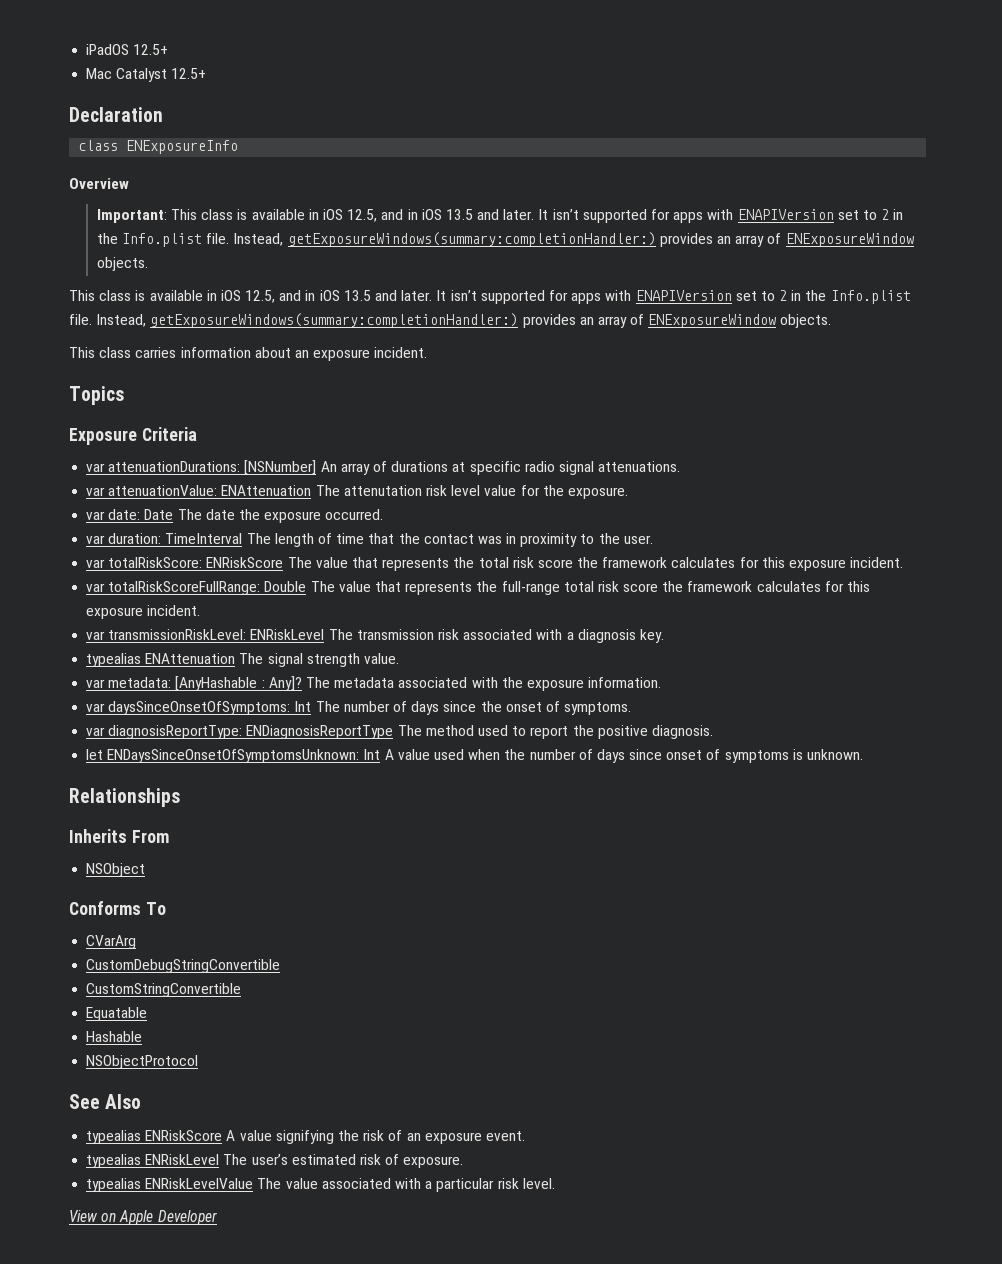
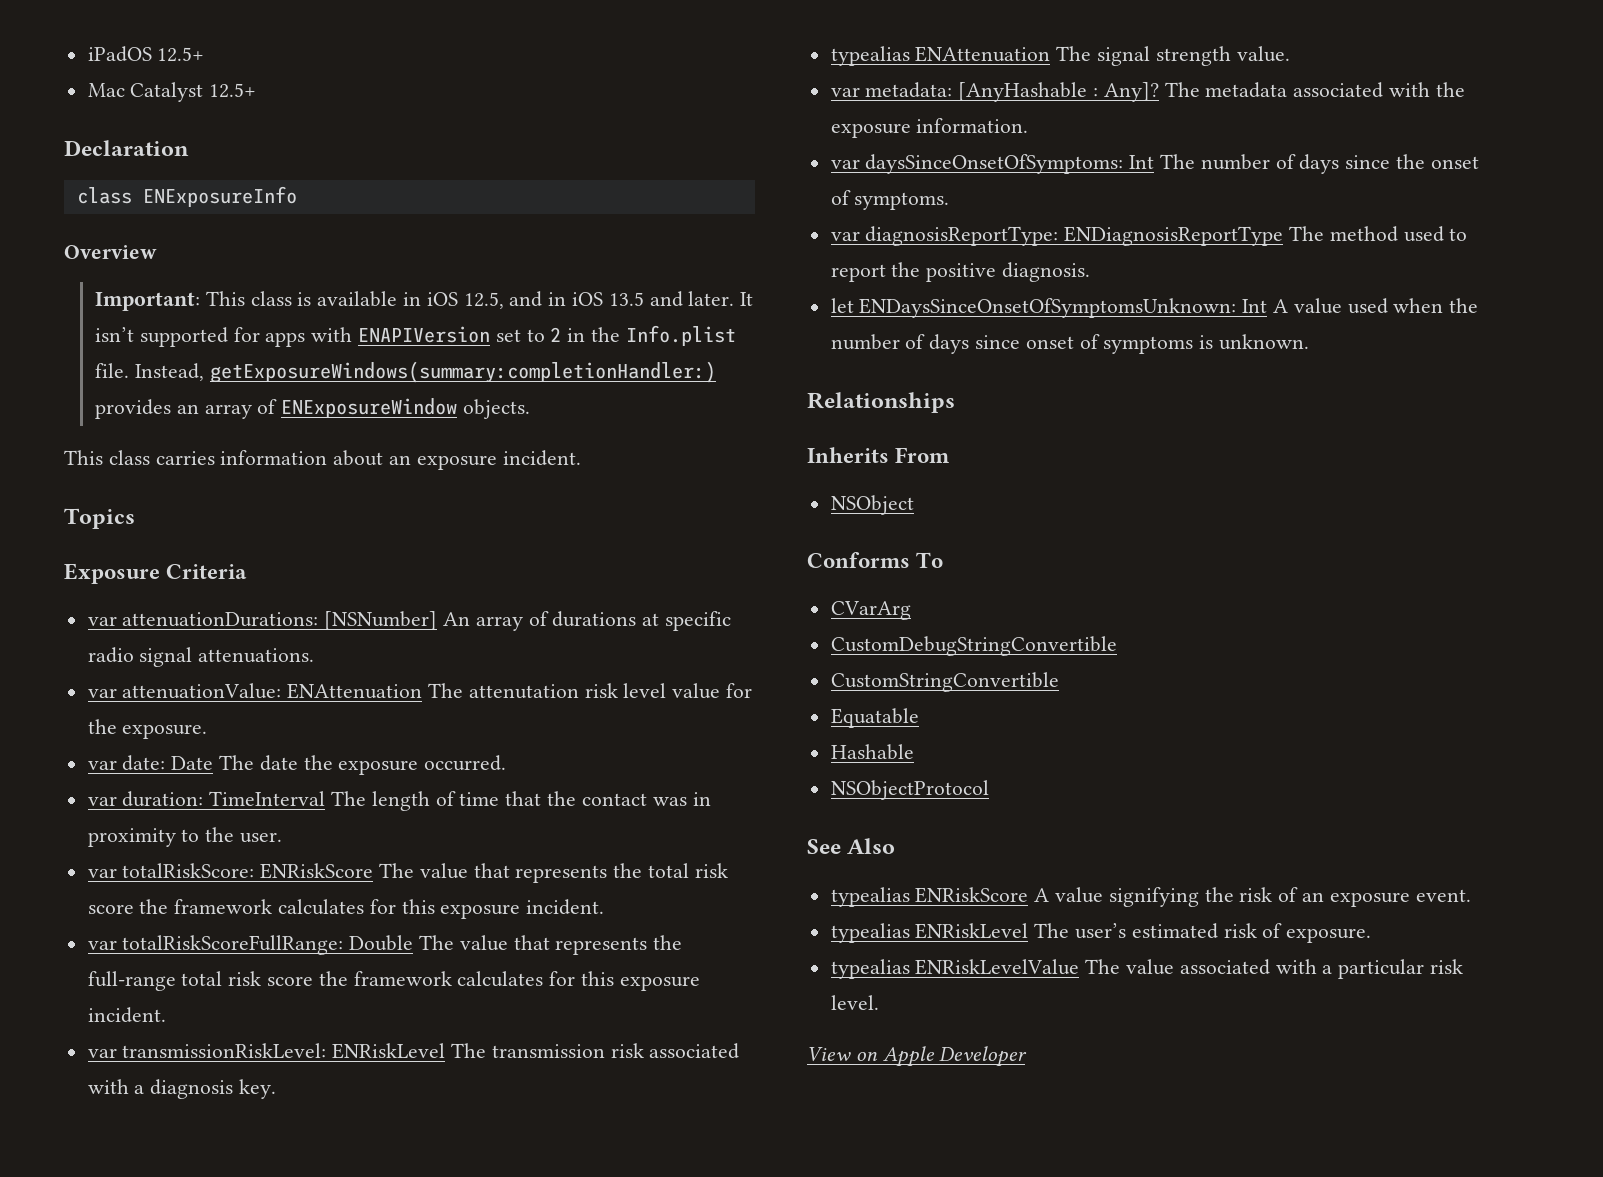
[69,290,911,304] [69,313,832,328] // This class is available in iOS 12.5, and in iOS 13.5 and later. It isn’t supported for apps with ENAPIVersion set to 2 in the Info.plist file. Instead, getExposureWindows(summary:completionHandler:) provides an array of ENExposureWindow objects. -> (530, 409) none

